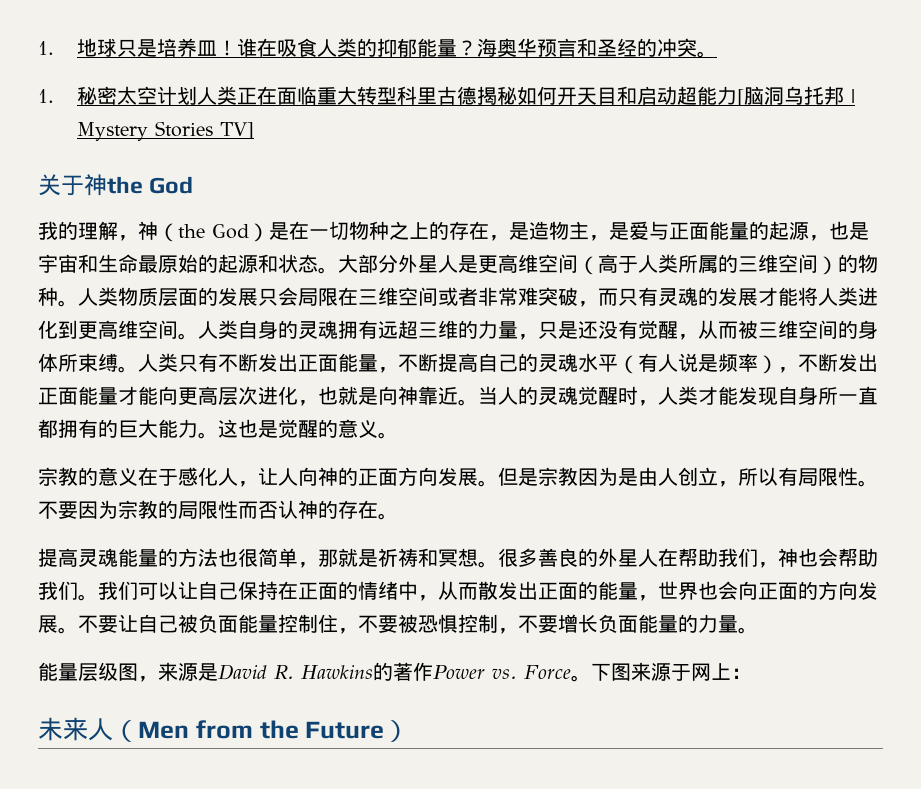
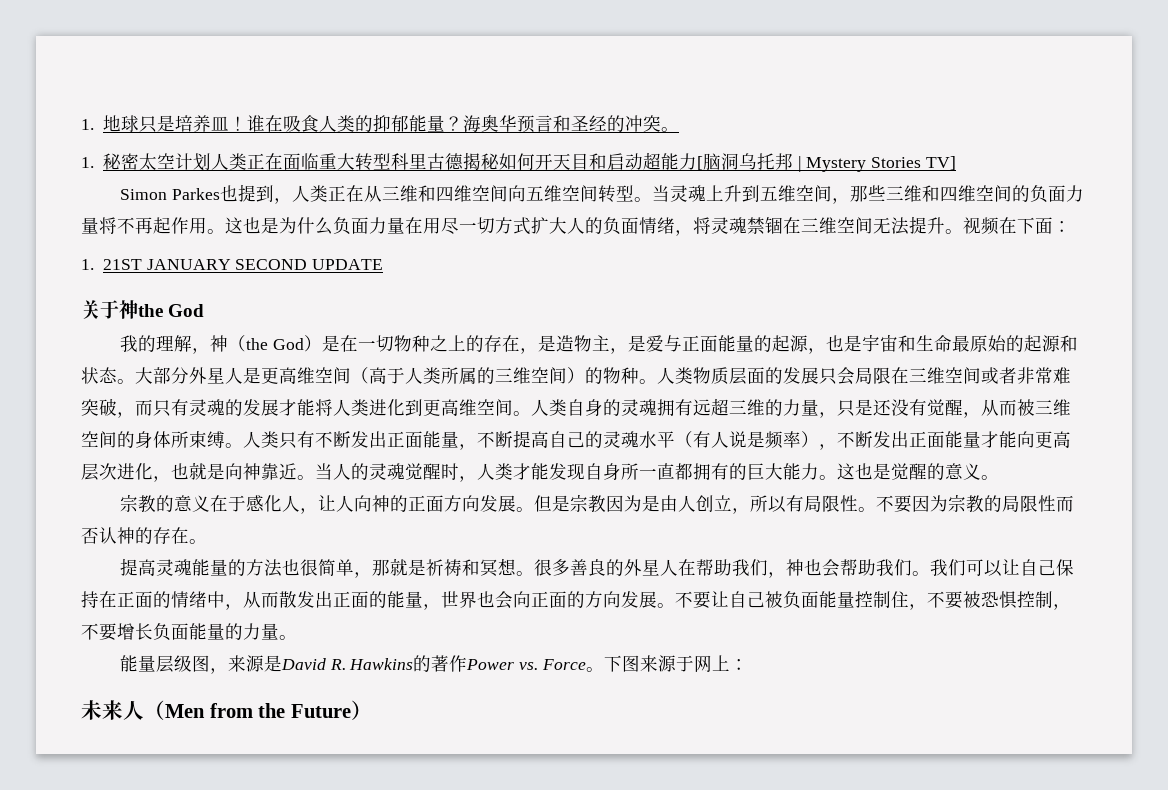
(255, 130) none -> [119,184,1084,204] [81,216,1071,236] [81,259,384,270] // Simon Parkes也提到，人类正在从三维和四维空间向五维空间转型。当灵魂上升到五维空间，那些三维和四维空间的负面力量将不再起作用。这也是为什么负面力量在用尽一切方式扩大人的负面情绪，将灵魂禁锢在三维空间无法提升。视频在下面： // 1. 21ST JANUARY SECOND UPDATE

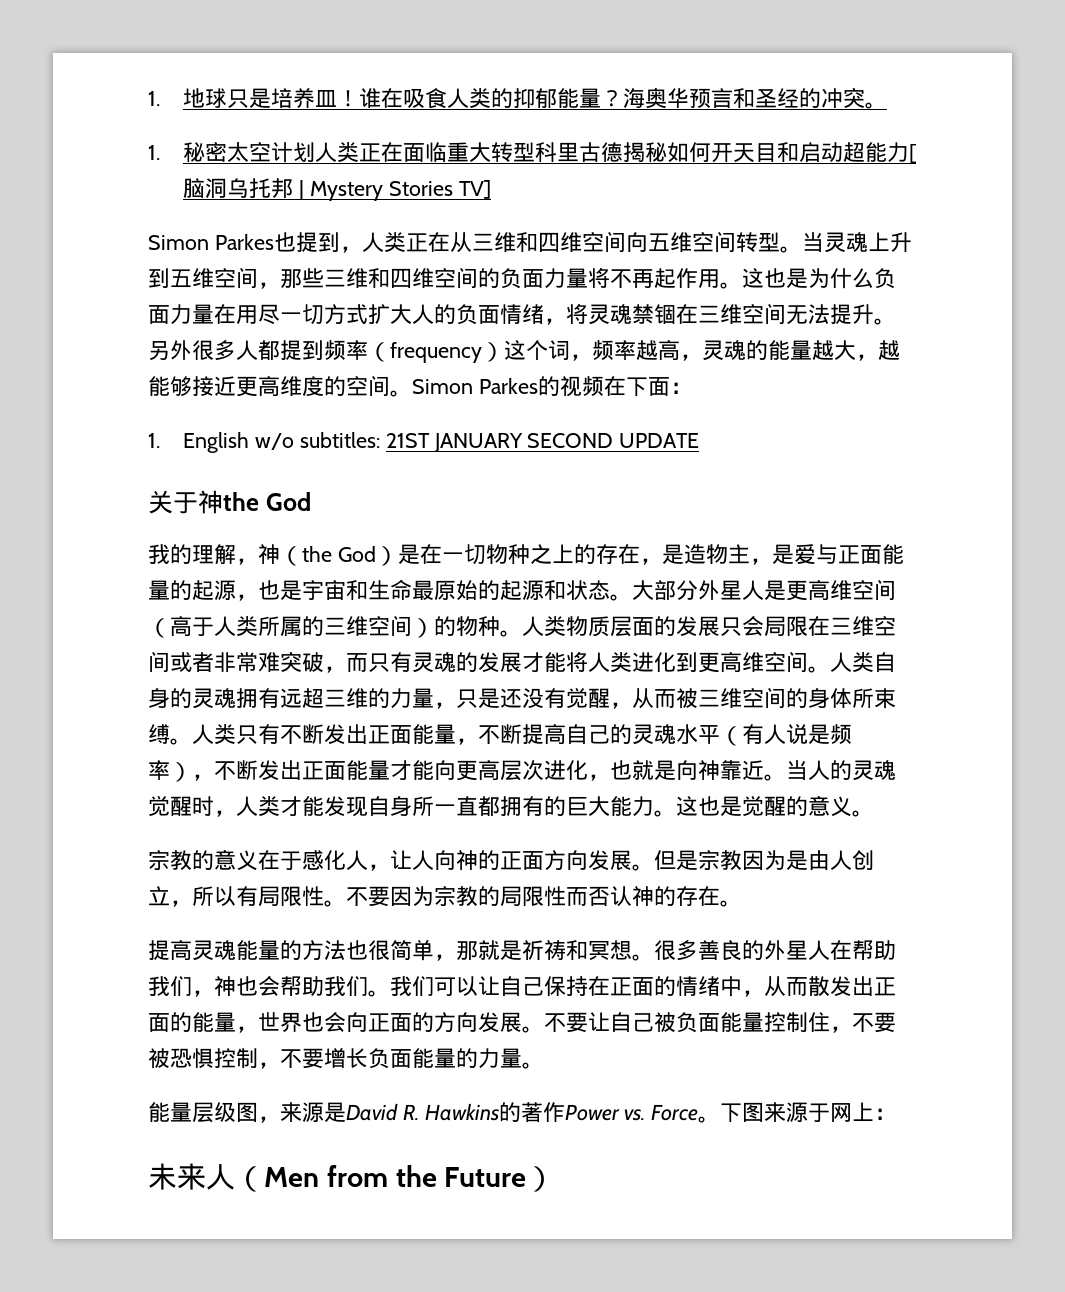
(963, 231) none -> [148,340,900,363] [148,375,560,397] 另外很多人都提到频率（frequency）这个词，频率越高，灵魂的能量越大，越能够接近更高维度的空间。Simon Parkes的
(94, 264) none -> [183,432,381,453] English w/o subtitles:

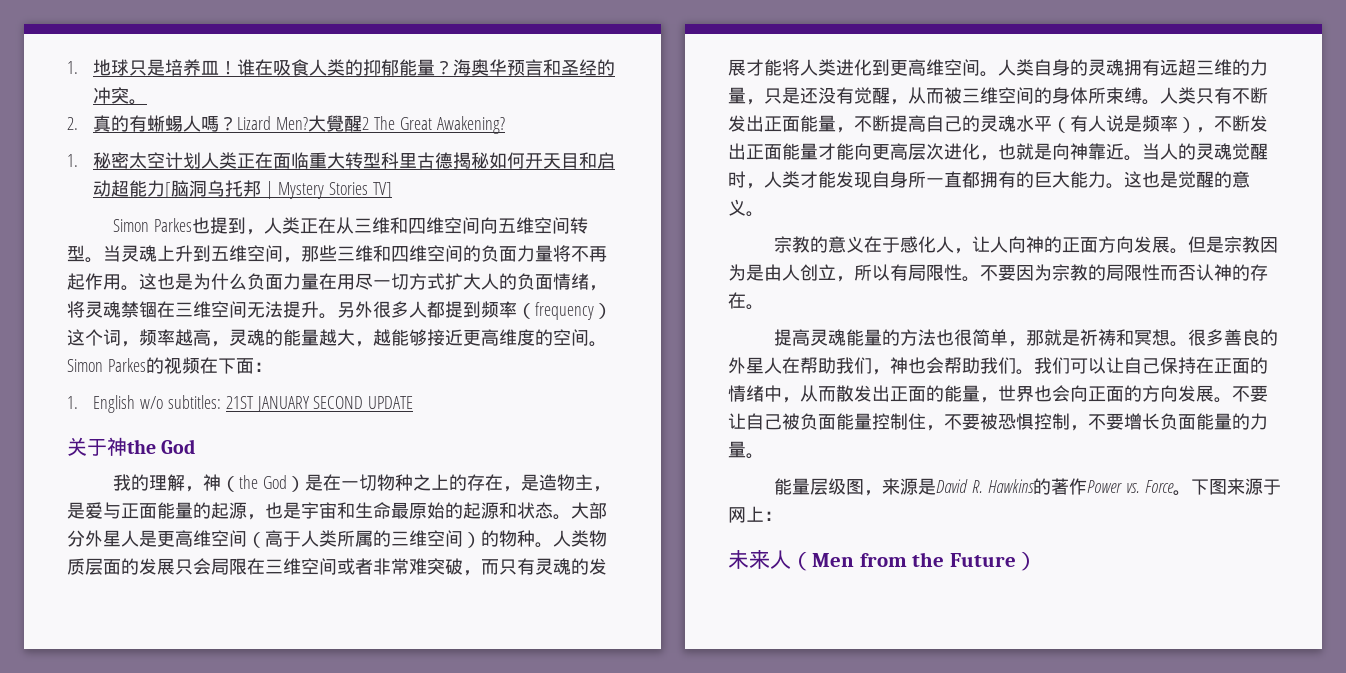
(888, 105) none -> [67,115,505,134] // 2.真的有蜥蜴人嗎？Lizard Men?大覺醒2 The Great Awakening?

